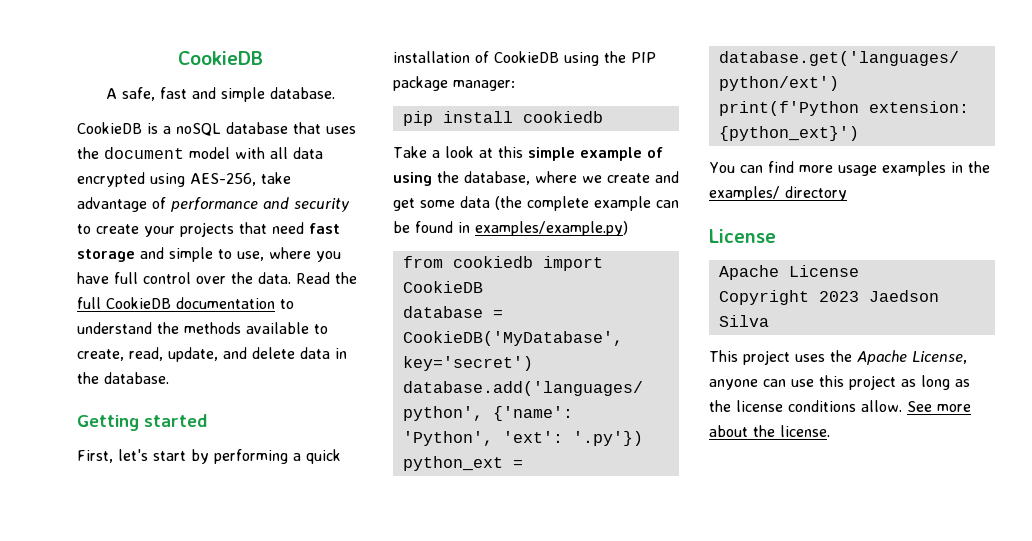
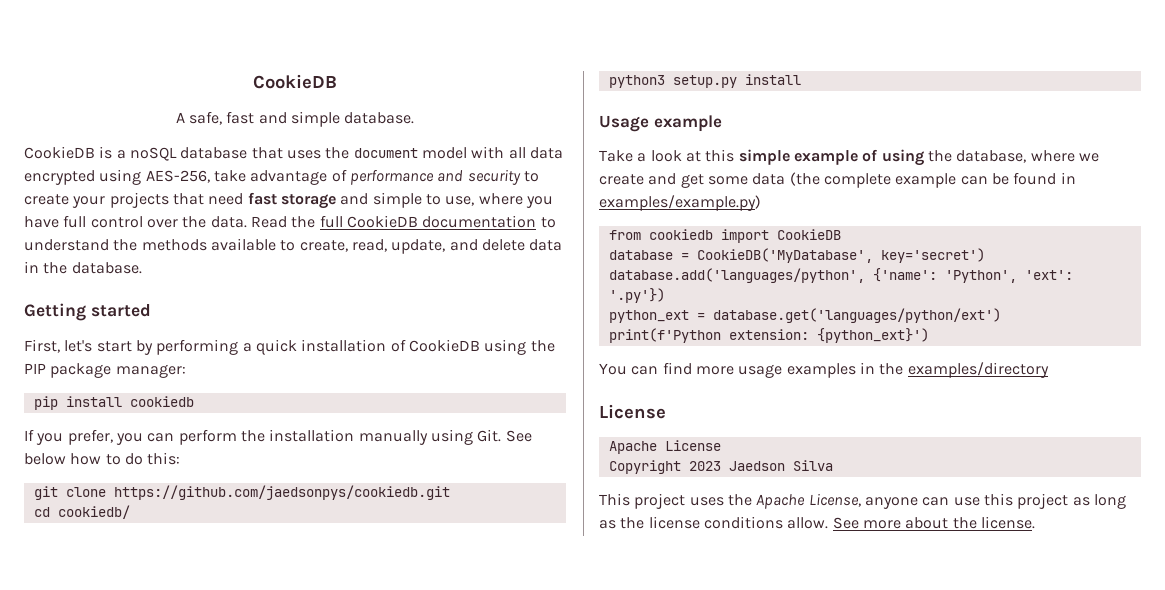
(603, 117) none -> [24,429,532,445] [24,452,181,465] [33,485,450,500] [33,505,130,519] [608,74,801,88] [599,115,722,132] // If you prefer, you can perform the installation manually using Git. See below how to do this: // git clone https://github.com/jaedsonpys/cookiedb.git // cd cookiedb/ // python3 setup.py install // Usage example
[709,186,847,201] examples/ directory -> [907,362,1049,378] examples/directory

